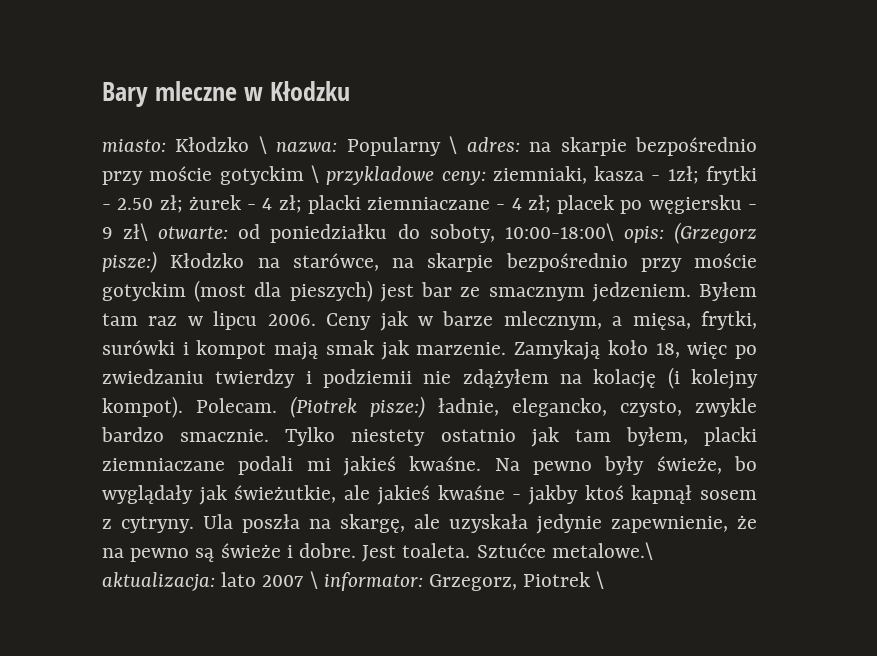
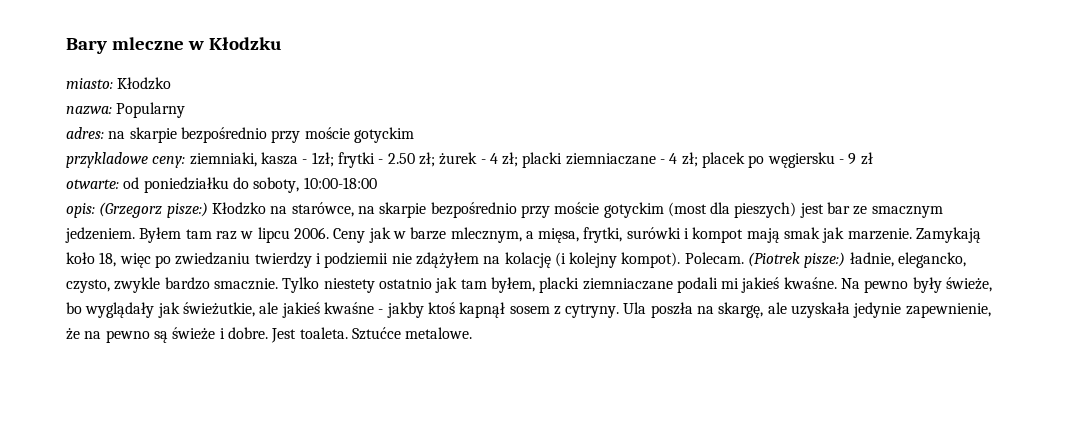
[258,136,267,154] \ -> (172, 83) //
[449,136,458,154] \ -> (186, 110) //
[310,165,319,183] \ -> (414, 135) //
[123,223,149,241] zł\ -> [860,152,873,165] zł //
[504,223,614,241] 10:00-18:00\ -> [303,177,377,189] 10:00-18:00 //
[551,542,653,560] [102,571,605,591] metalowe.\ aktualizacja: lato 2007 \ informator: Grzegorz, Piotrek \ -> [405,327,473,339] metalowe.

